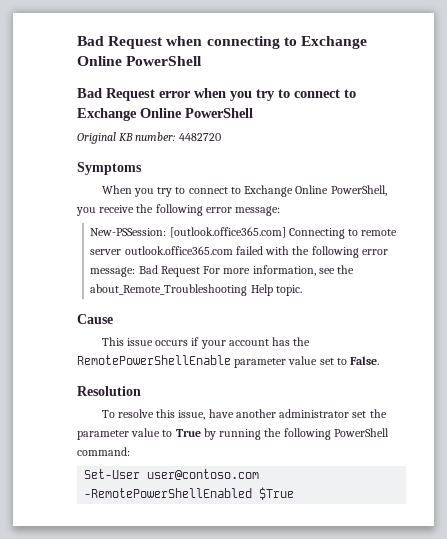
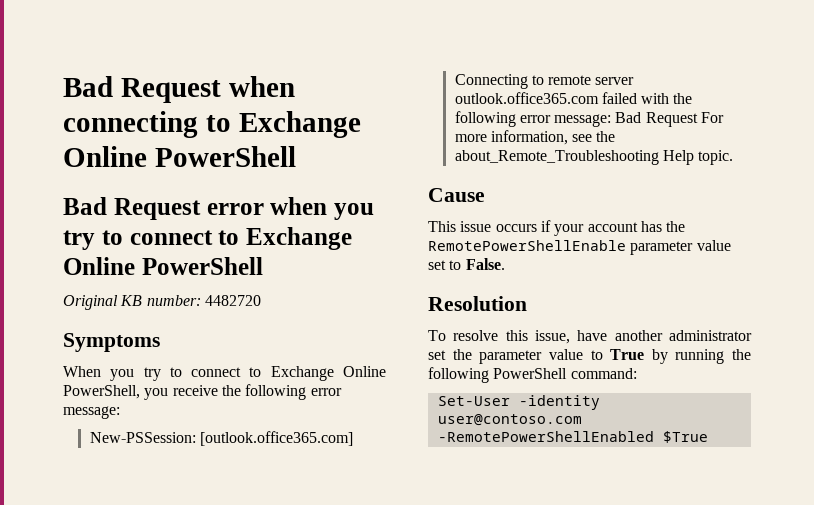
(141, 474) none -> [518,395,600,410] -identity

